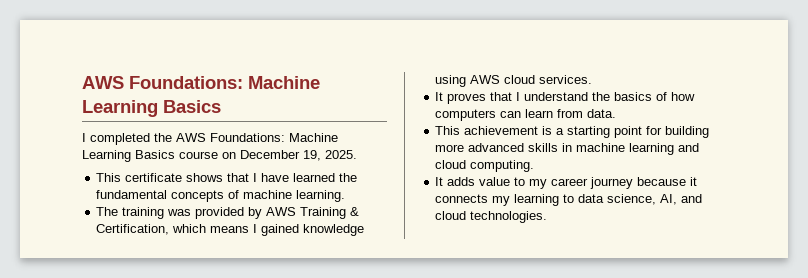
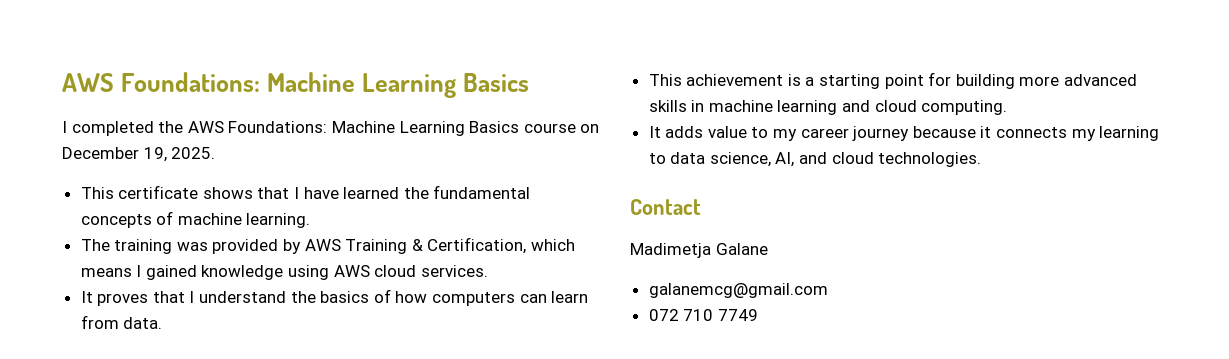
(548, 217) none -> [630,199,701,215] [630,243,768,258] [648,283,828,298] [648,309,758,321] // Contact // Madimetja Galane // galanemcg@gmail.com // 072 710 7749

